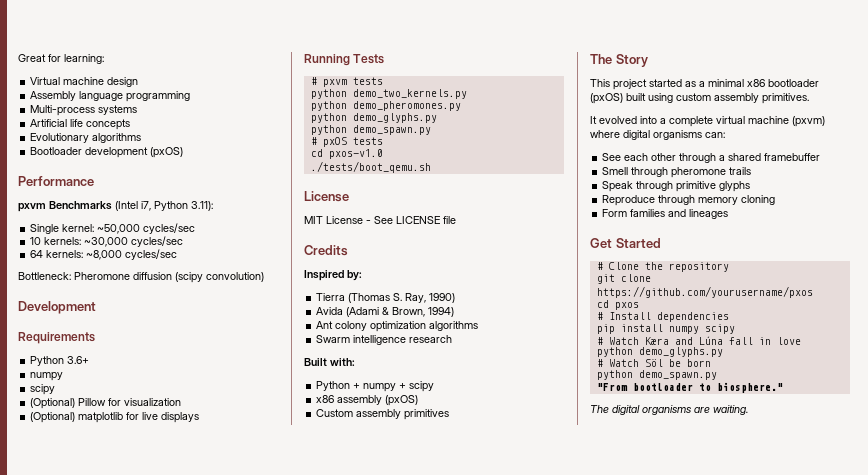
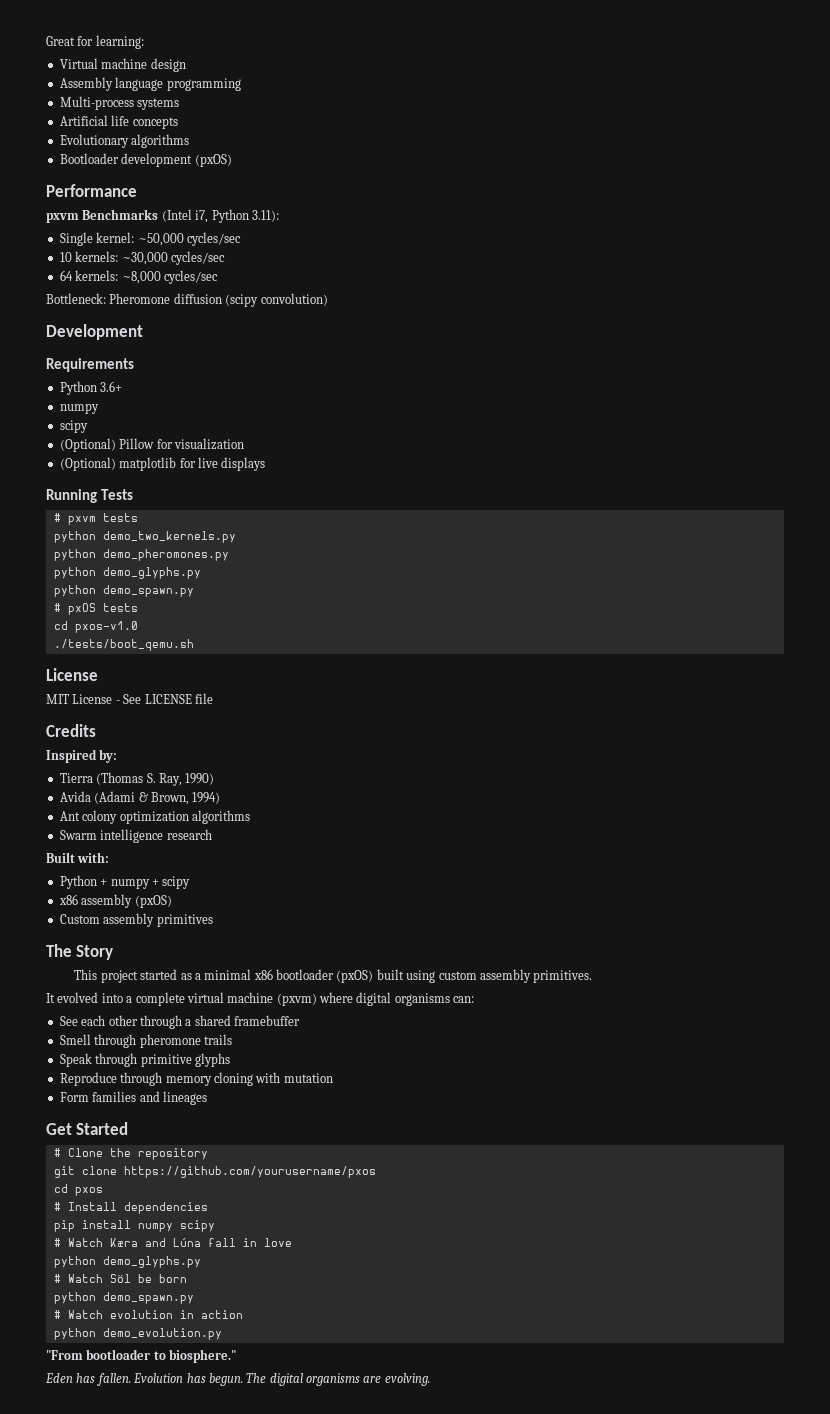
(776, 200) none -> [255,1072,333,1083] with mutation
[596,382,783,393] "From bootloader to biosphere." // -> [53,1310,243,1319] [53,1328,222,1340] [46,1349,237,1363] [45,1373,243,1386] # Watch evolution in action // python demo_evolution.py // "From bootloader to biosphere." // Eden has fallen. Evolution has begun.
[713,405,748,415] waiting. -> [384,1373,430,1386] evolving.

